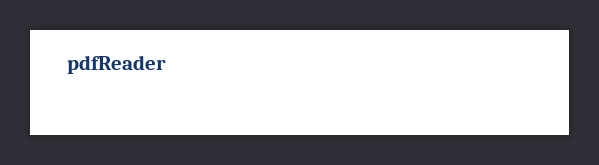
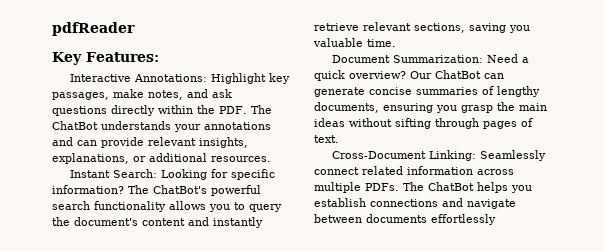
(166, 64) none -> [52,52,159,65] [70,73,291,84] [52,89,232,100] [52,105,272,116] [52,121,271,132] [52,137,248,148] [52,153,271,164] [70,169,276,180] [52,185,261,196] [52,201,282,212] [52,217,263,228] [314,22,530,33] [313,38,396,47] [332,54,530,63] [314,70,504,81] [314,86,540,97] [314,102,547,113] [314,118,533,129] [314,135,339,143] [332,150,547,161] [314,166,514,175] [314,182,532,193] [314,198,516,209] [314,214,496,225] // Key Features: // Interactive Annotations: Highlight key passages, make notes, and ask questions directly within the PDF. The ChatBot understands your annotations and can provide relevant insights, explanations, or additional resources. // Instant Search: Looking for specific information? The ChatBot's powerful search functionality allows you to query the document's content and instantly retrieve relevant sections, saving you valuable time. // Document Summarization: Need a quick overview? Our ChatBot can generate concise summaries of lengthy documents, ensuring you grasp the main ideas without sifting through pages of text. // Cross-Document Linking: Seamlessly connect related information across multiple PDFs. The ChatBot helps you establish connections and navigate between documents effortlessly

